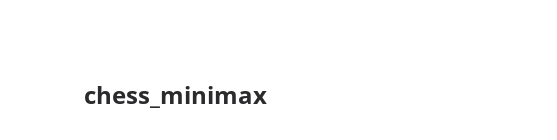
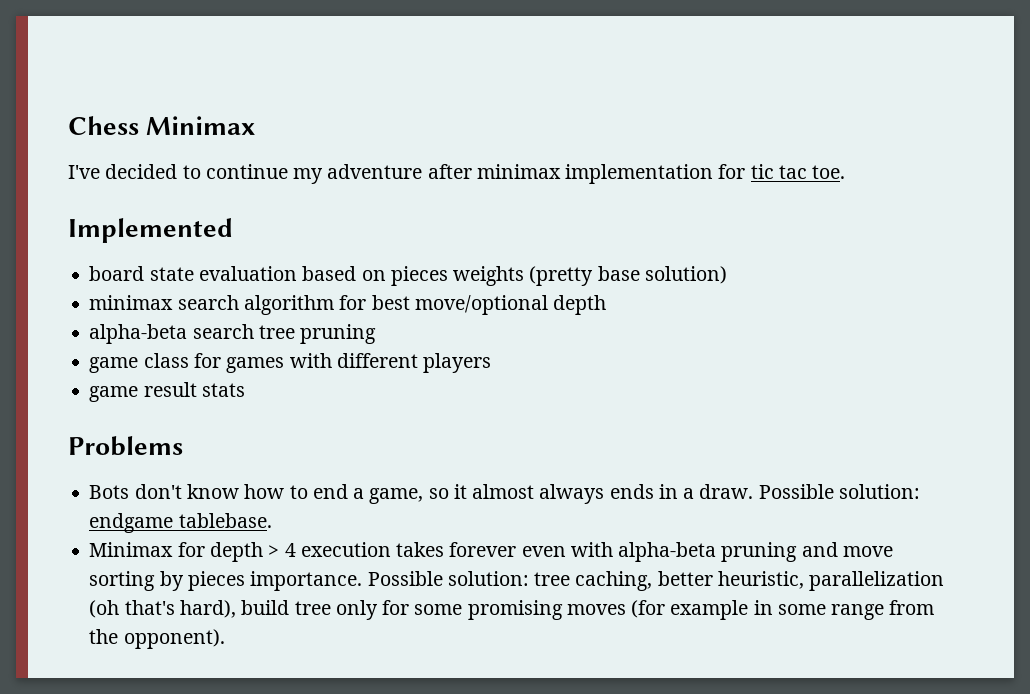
[84,86,267,108] chess_minimax -> [68,116,256,135] [68,164,846,184] [68,218,233,243] [89,266,727,286] [89,295,607,315] [89,324,377,344] [89,353,492,373] [89,382,245,402] [68,436,183,456] [89,484,920,504] [89,513,272,533] [89,542,893,562] [89,571,945,591] [89,600,935,620] [89,629,225,649] Chess Minimax // I've decided to continue my adventure after minimax implementation for tic tac toe. // Implemented // board state evaluation based on pieces weights (pretty base solution) // minimax search algorithm for best move/optional depth // alpha-beta search tree pruning // game class for games with different players // game result stats // Problems // Bots don't know how to end a game, so it almost always ends in a draw. Possible solution: endgame tablebase. // Minimax for depth > 4 execution takes forever even with alpha-beta pruning and move sorting by pieces importance. Possible solution: tree caching, better heuristic, parallelization (oh that's hard), build tree only for some promising moves (for example in some range from the opponent).

